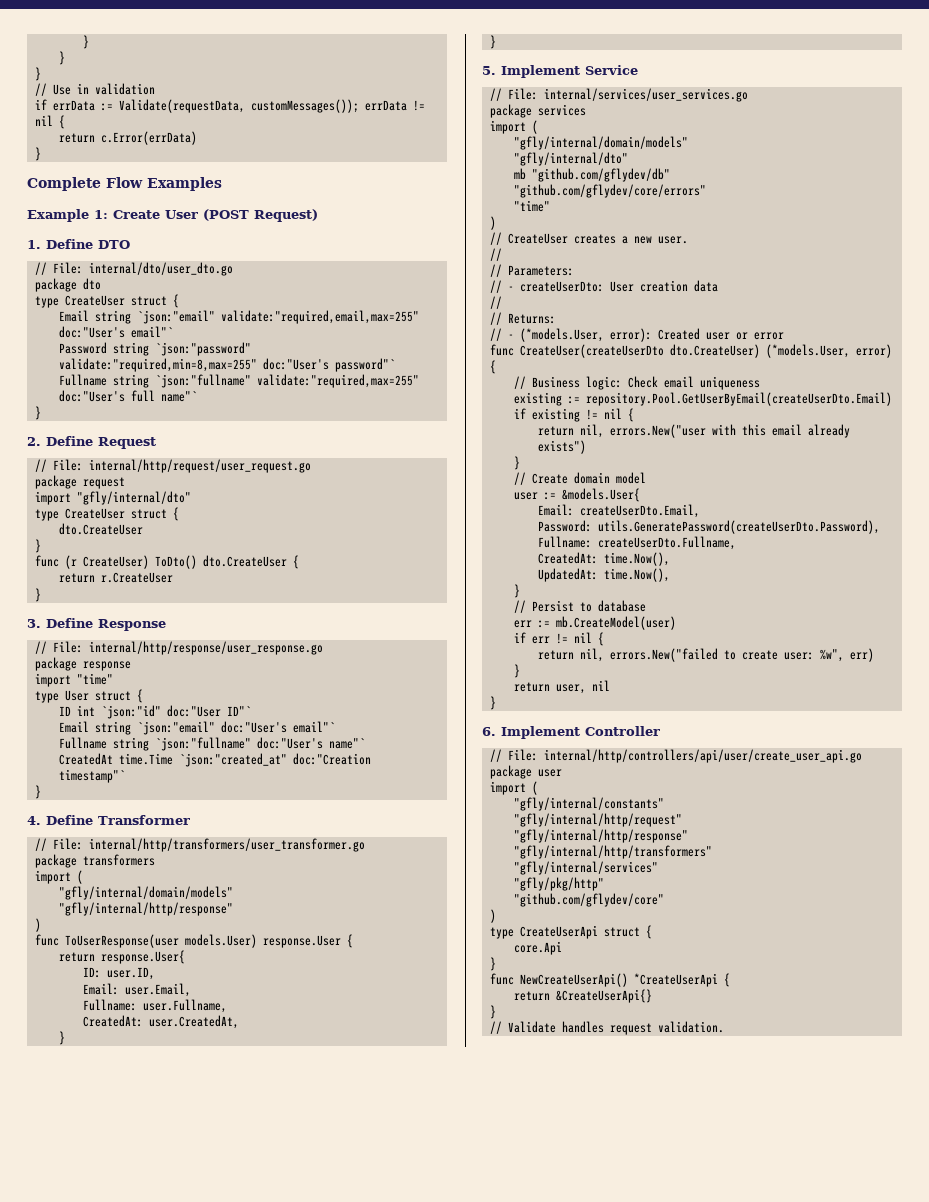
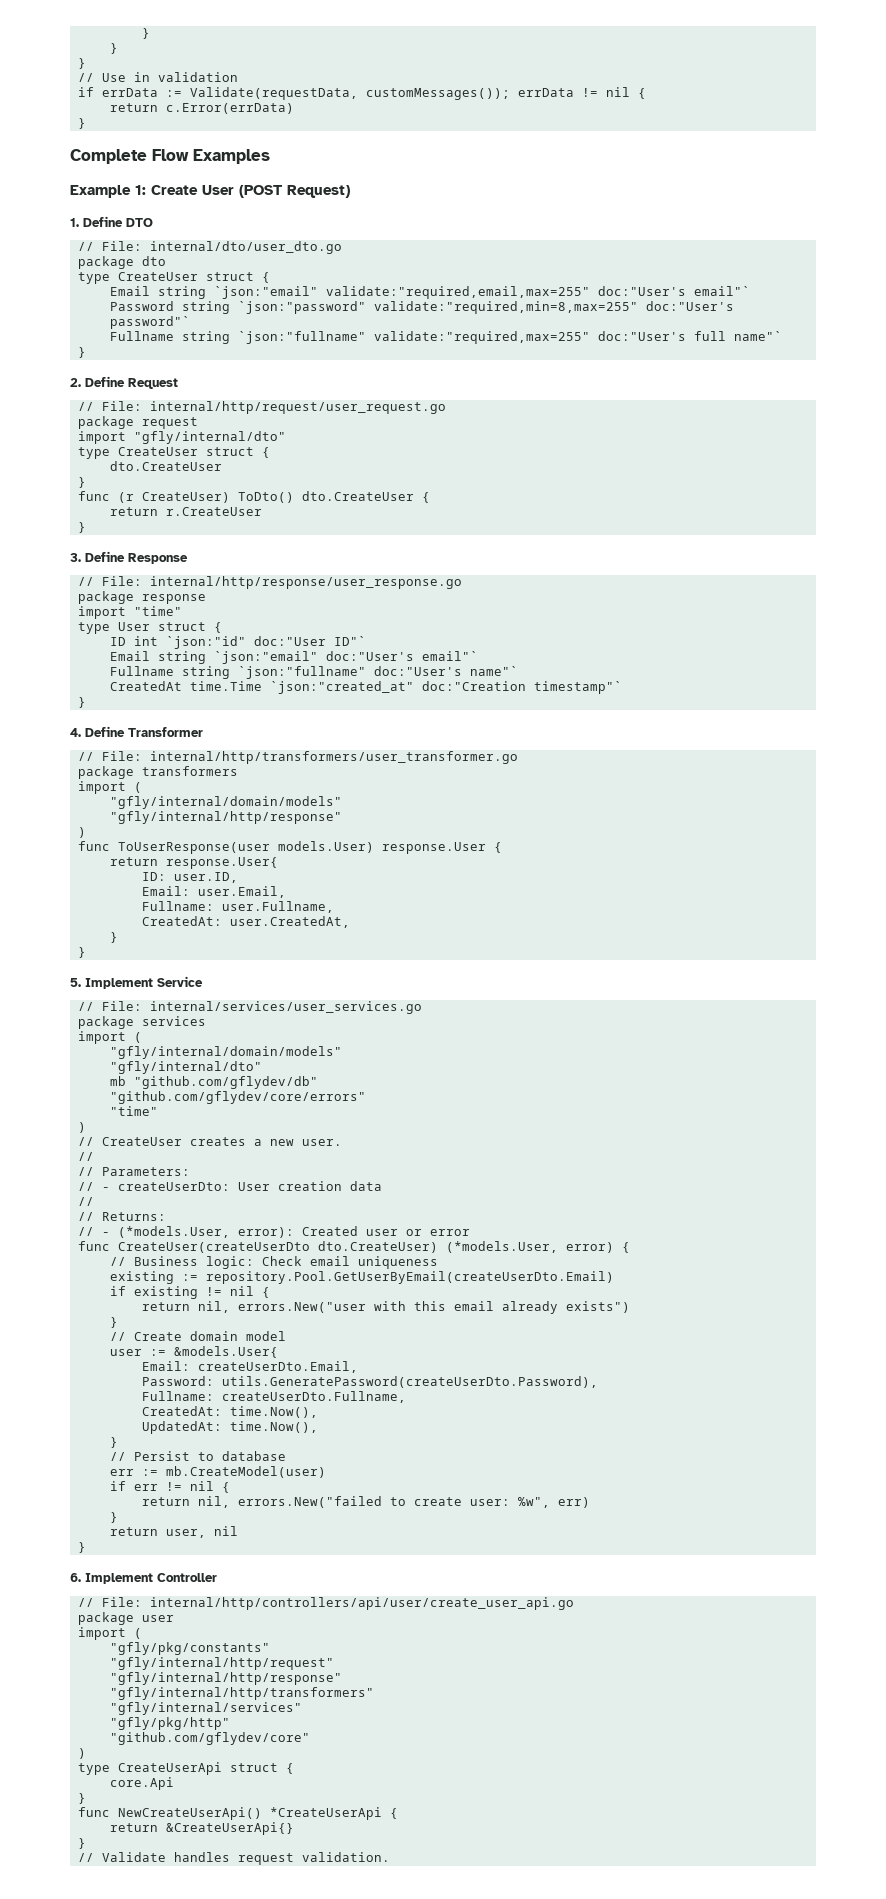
[513,797,664,811] "gfly/internal/constants" -> [109,1642,270,1655] "gfly/pkg/constants"

